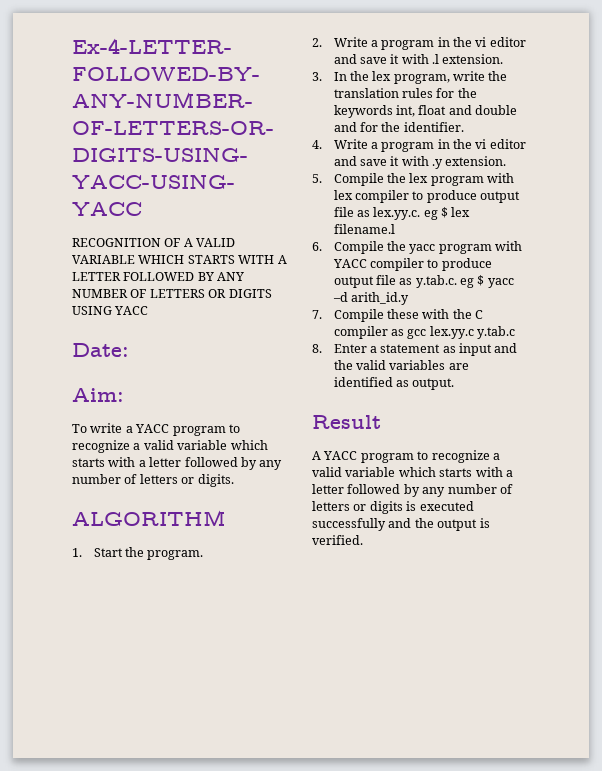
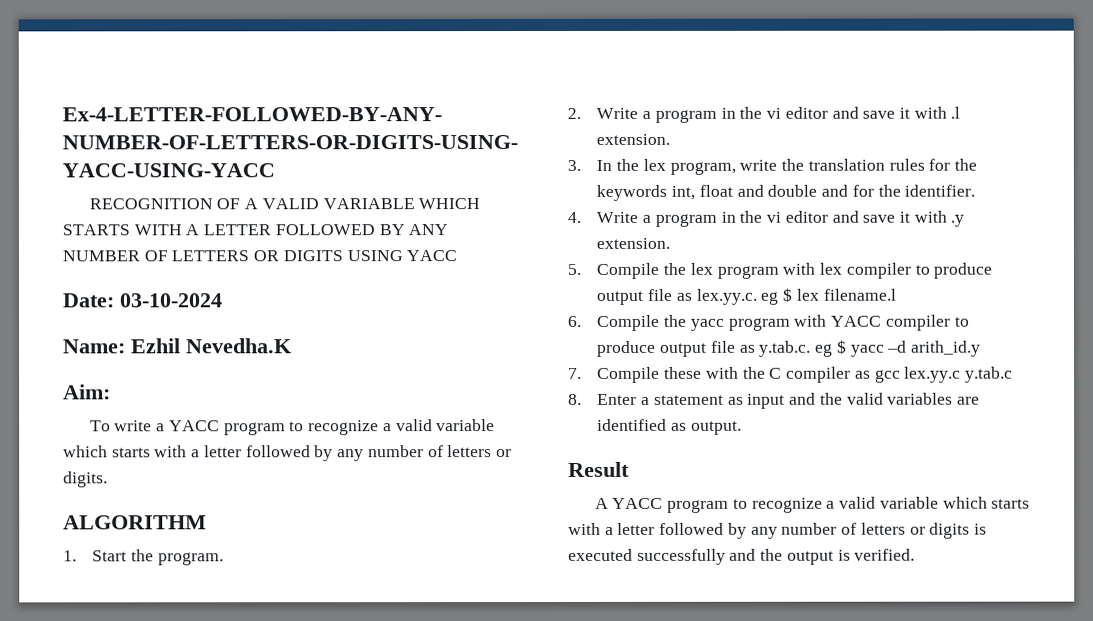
(129, 350) none -> [119,293,222,308] [63,338,292,354] 03-10-2024 // Name: Ezhil Nevedha.K

